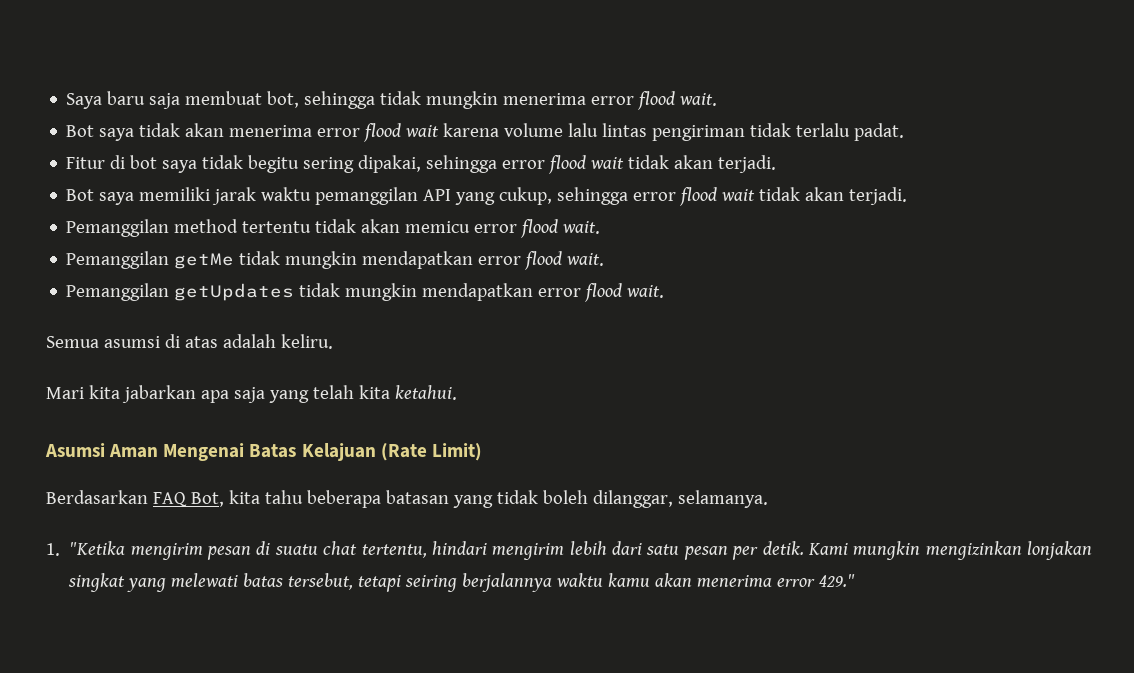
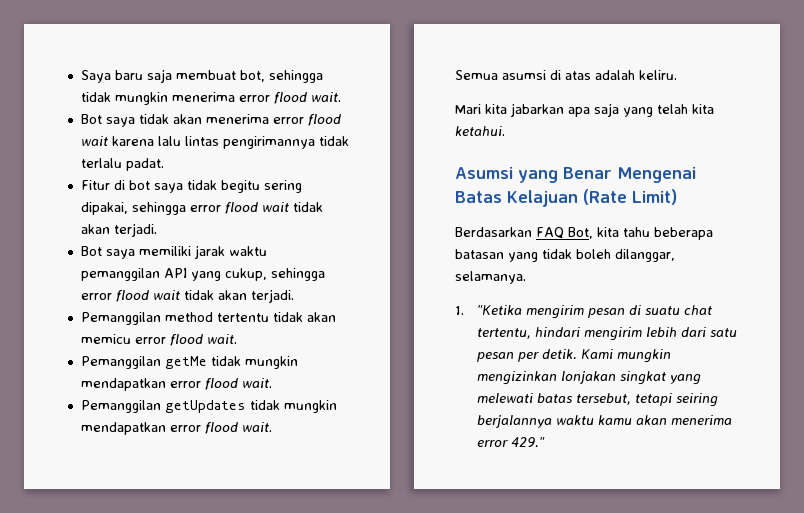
[504,123,564,137] volume -> (154, 141) none
[652,125,746,141] pengiriman -> [222,136,315,149] pengirimannya
[109,444,159,458] Aman -> [518,167,612,183] yang Benar

